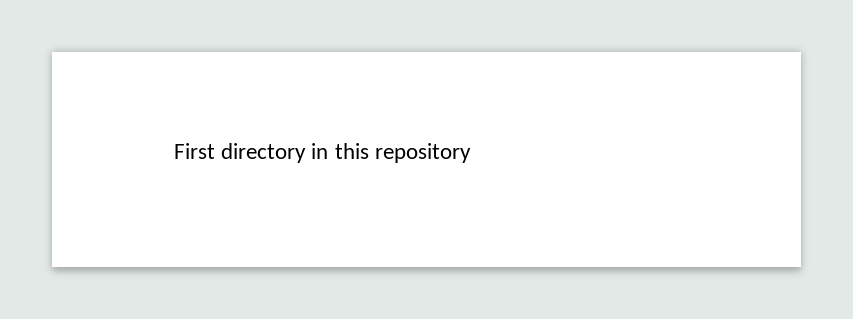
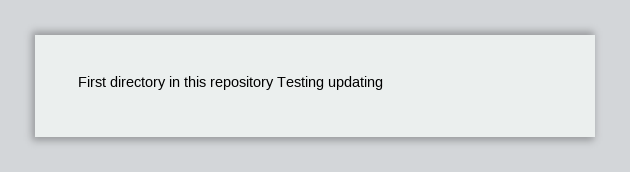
(471, 153) none -> [277,76,383,90] Testing updating

